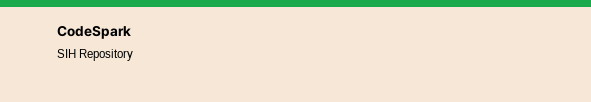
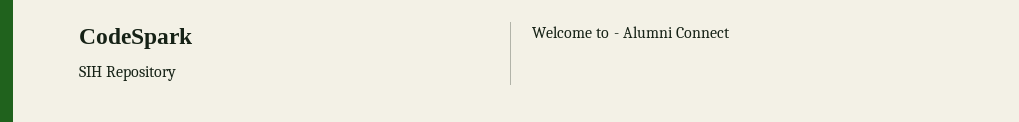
(134, 55) none -> [532,26,731,38] // Welcome to - Alumni Connect

